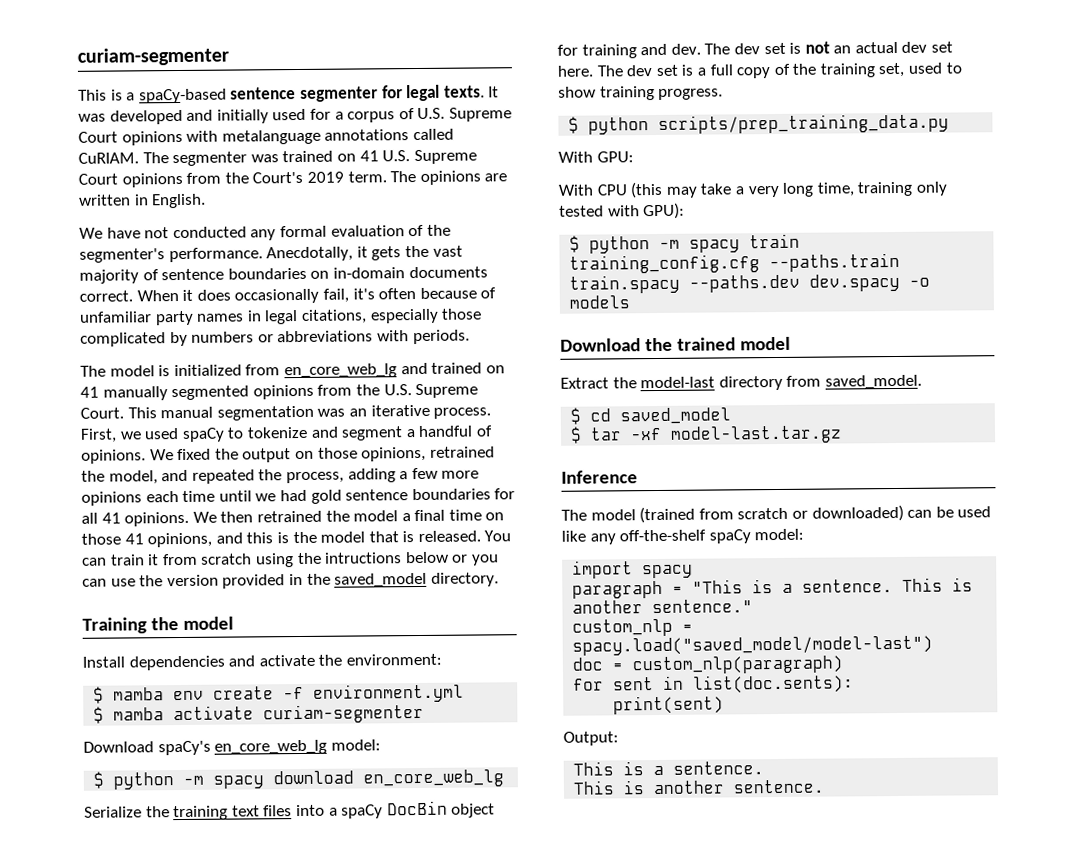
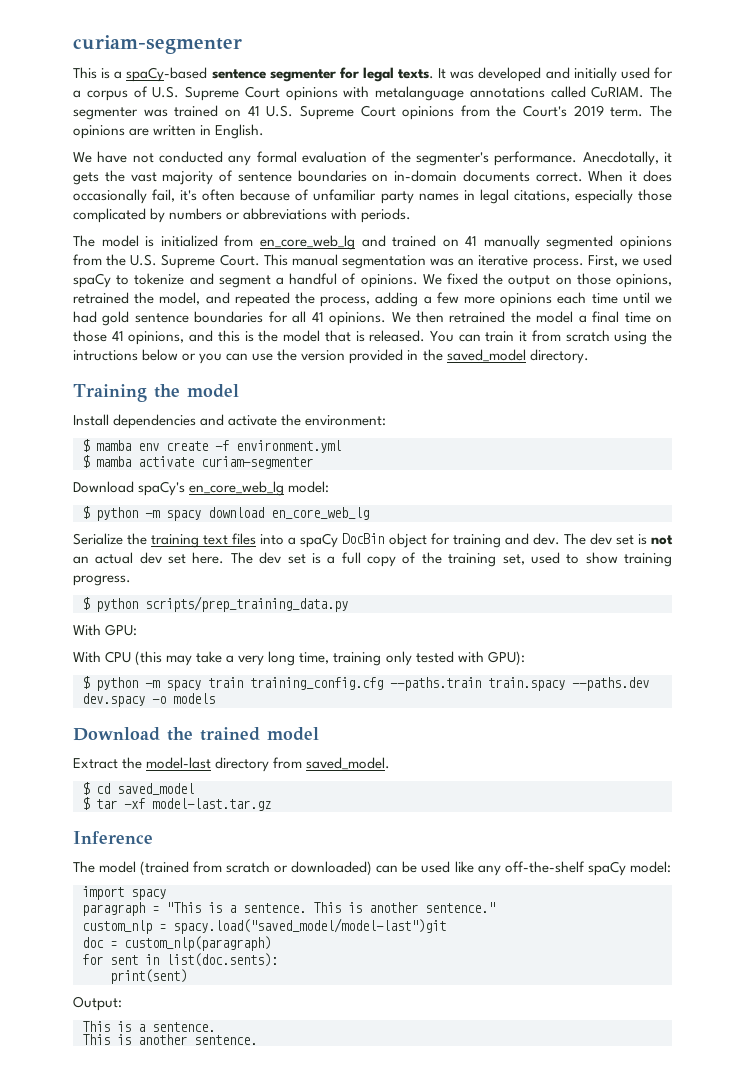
[572,635,934,656] spacy.load("saved_model/model-last") -> [173,918,446,934] spacy.load("saved_model/model-last")git

